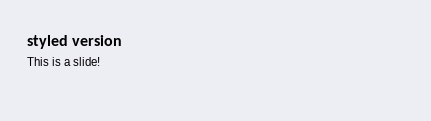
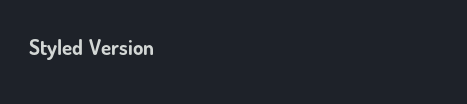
[27,35,123,49] [27,57,101,66] styled version // This is a slide! -> [29,39,154,60] Styled Version

